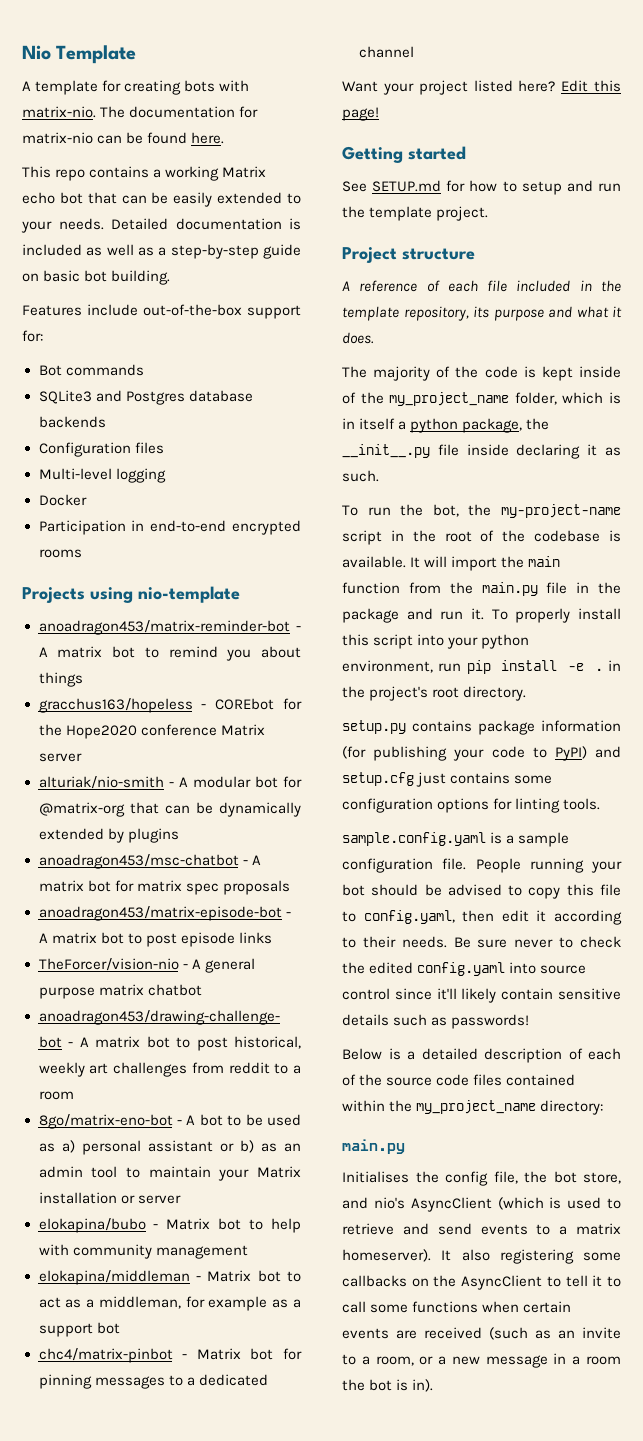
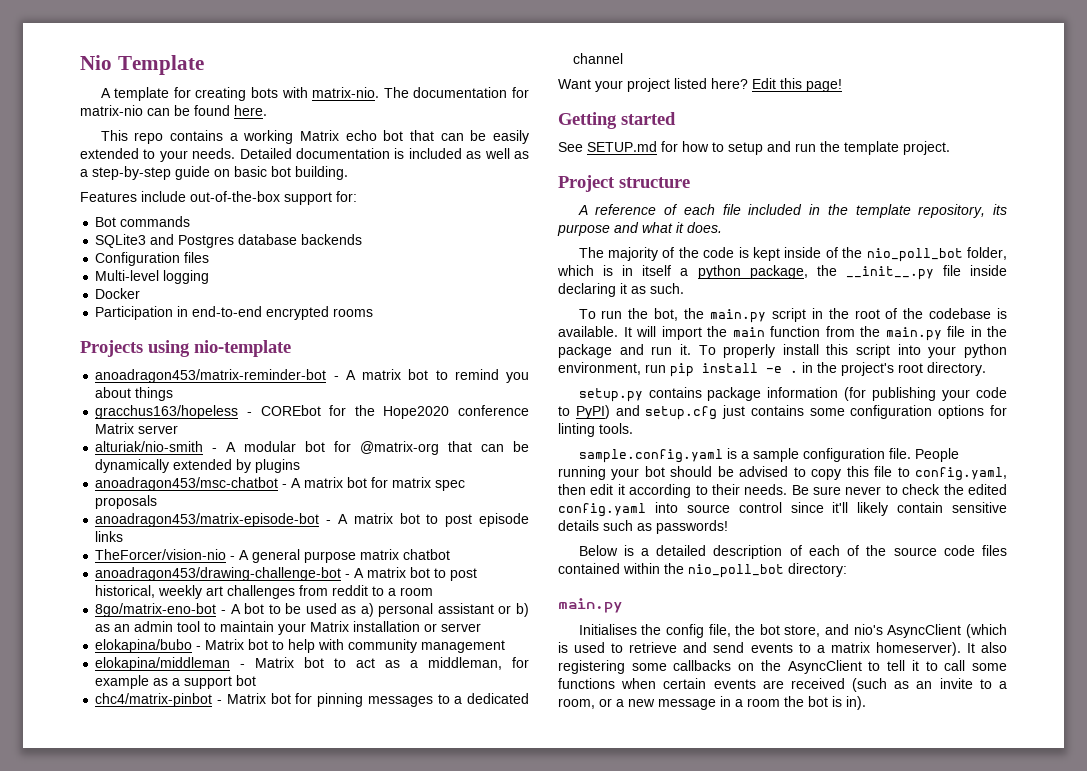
[389,392,510,406] my_project_name -> [866,248,963,262] nio_poll_bot
[501,504,621,518] my-project-name -> [709,309,766,323] main.py
[416,1100,537,1114] my_project_name -> [688,564,784,578] nio_poll_bot

